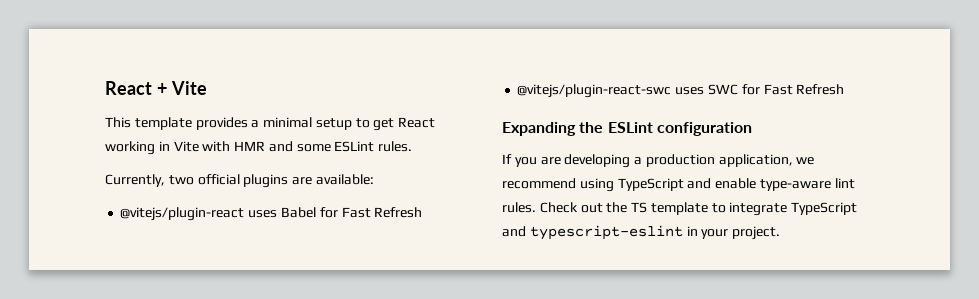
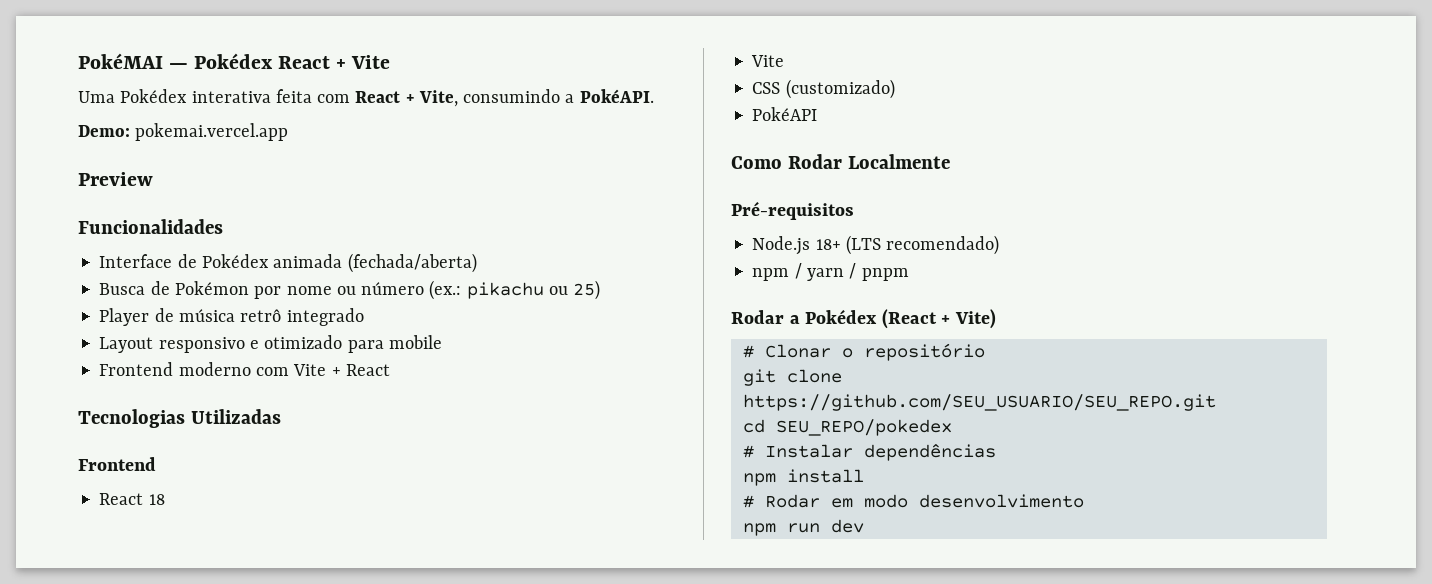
(105, 88) none -> [78,53,274,69] PokéMAI — Pokédex
[105,117,436,131] [105,141,413,155] [105,174,374,188] [120,207,423,221] [517,84,845,98] [502,122,752,136] [502,154,815,168] [502,178,855,192] [502,202,858,216] [502,225,781,240] This template provides a minimal setup to get React working in Vite with HMR and some ESLint rules. // Currently, two official plugins are available: // @vitejs/plugin-react uses Babel for Fast Refresh // @vitejs/plugin-react-swc uses SWC for Fast Refresh // Expanding the ESLint configuration // If you are developing a production application, we recommend using TypeScript and enable type-aware lint rules. Check out the TS template to integrate TypeScript and typescript-eslint in your project. -> [78,89,654,107] [78,123,289,141] [78,172,153,186] [78,219,223,234] [99,253,477,273] [99,280,601,300] [99,308,364,326] [99,335,442,353] [99,362,390,376] [78,409,281,428] [78,457,156,471] [99,493,165,505] [751,55,785,67] [752,79,895,99] [752,107,818,121] [731,154,950,169] [731,201,854,220] [752,235,1000,255] [752,263,909,281] [731,309,996,329] [742,343,985,361] [742,369,842,386] [742,394,1216,411] [742,419,952,436] [742,444,996,461] [742,469,864,486] [742,494,1084,508] [742,519,864,536] Uma Pokédex interativa feita com React + Vite, consumindo a PokéAPI. // Demo: pokemai.vercel.app // Preview // Funcionalidades // Interface de Pokédex animada (fechada/aberta) // Busca de Pokémon por nome ou número (ex.: pikachu ou 25) // Player de música retrô integrado // Layout responsivo e otimizado para mobile // Frontend moderno com Vite + React // Tecnologias Utilizadas // Frontend // React 18 // Vite // CSS (customizado) // PokéAPI // Como Rodar Localmente // Pré-requisitos // Node.js 18+ (LTS recomendado) // npm / yarn / pnpm // Rodar a Pokédex (React + Vite) // # Clonar o repositório // git clone https://github.com/SEU_USUARIO/SEU_REPO.git // cd SEU_REPO/pokedex // # Instalar dependências // npm install // # Rodar em modo desenvolvimento // npm run dev

